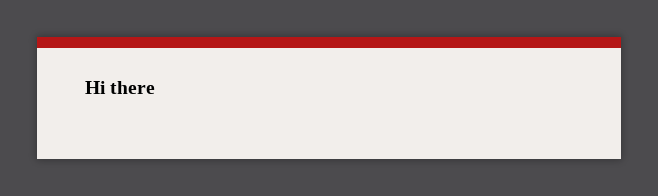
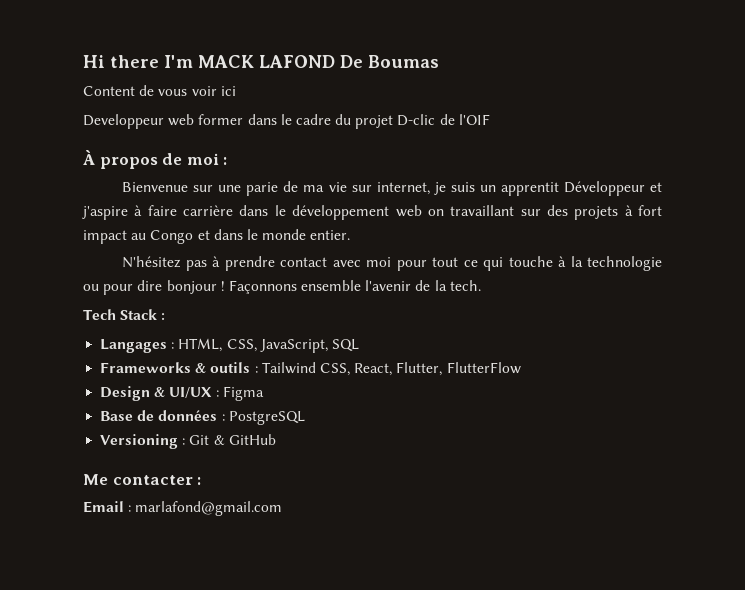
(156, 87) none -> [164,55,439,68] [83,85,236,96] [83,114,490,129] [83,150,228,169] [122,181,662,196] [82,205,662,220] [83,229,351,244] [122,256,662,271] [83,280,481,295] [83,309,166,320] [100,338,359,353] [100,362,521,376] [100,386,264,401] [100,410,305,425] [100,434,276,449] [83,474,202,485] [83,501,283,516] I'm MACK LAFOND De Boumas // Content de vous voir ici // Developpeur web former dans le cadre du projet D-clic de l'OIF // À propos de moi : // Bienvenue sur une parie de ma vie sur internet, je suis un apprentit Développeur et j'aspire à faire carrière dans le développement web on travaillant sur des projets à fort impact au Congo et dans le monde entier. // N'hésitez pas à prendre contact avec moi pour tout ce qui touche à la technologie ou pour dire bonjour ! Façonnons ensemble l'avenir de la tech. // Tech Stack : // Langages : HTML, CSS, JavaScript, SQL // Frameworks & outils : Tailwind CSS, React, Flutter, FlutterFlow // Design & UI/UX : Figma // Base de données : PostgreSQL // Versioning : Git & GitHub // Me contacter : // Email : marlafond@gmail.com

